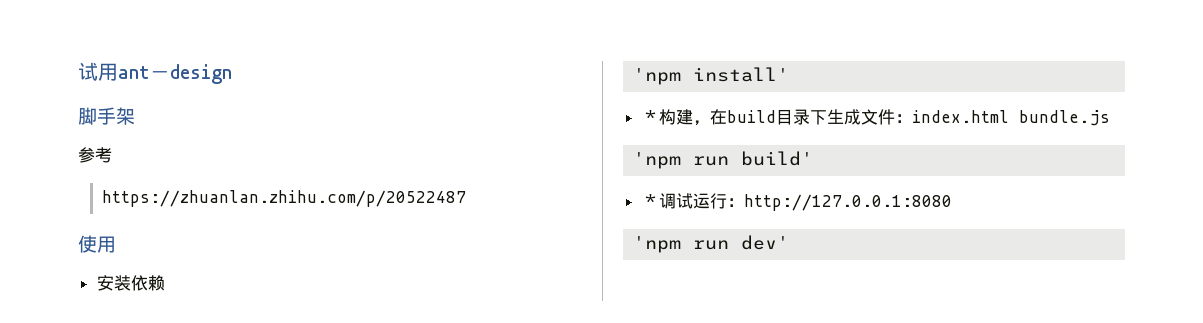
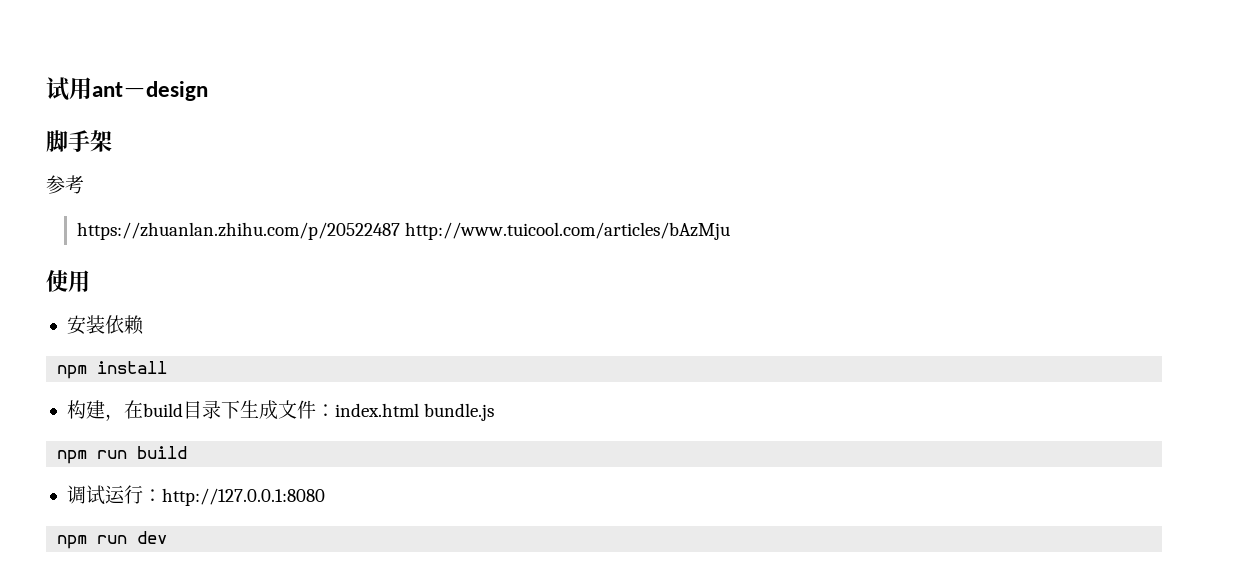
(467, 198) none -> [405,222,731,240] http://www.tuicool.com/articles/bAzMju
[633,67,790,85] [641,110,659,123] 'npm install' // ＊ -> [57,361,168,379] npm install //
[633,151,814,169] [641,194,659,207] 'npm run build' // ＊ -> [57,446,188,464] npm run build //
[633,235,790,253] 'npm run dev' -> [57,531,168,549] npm run dev

